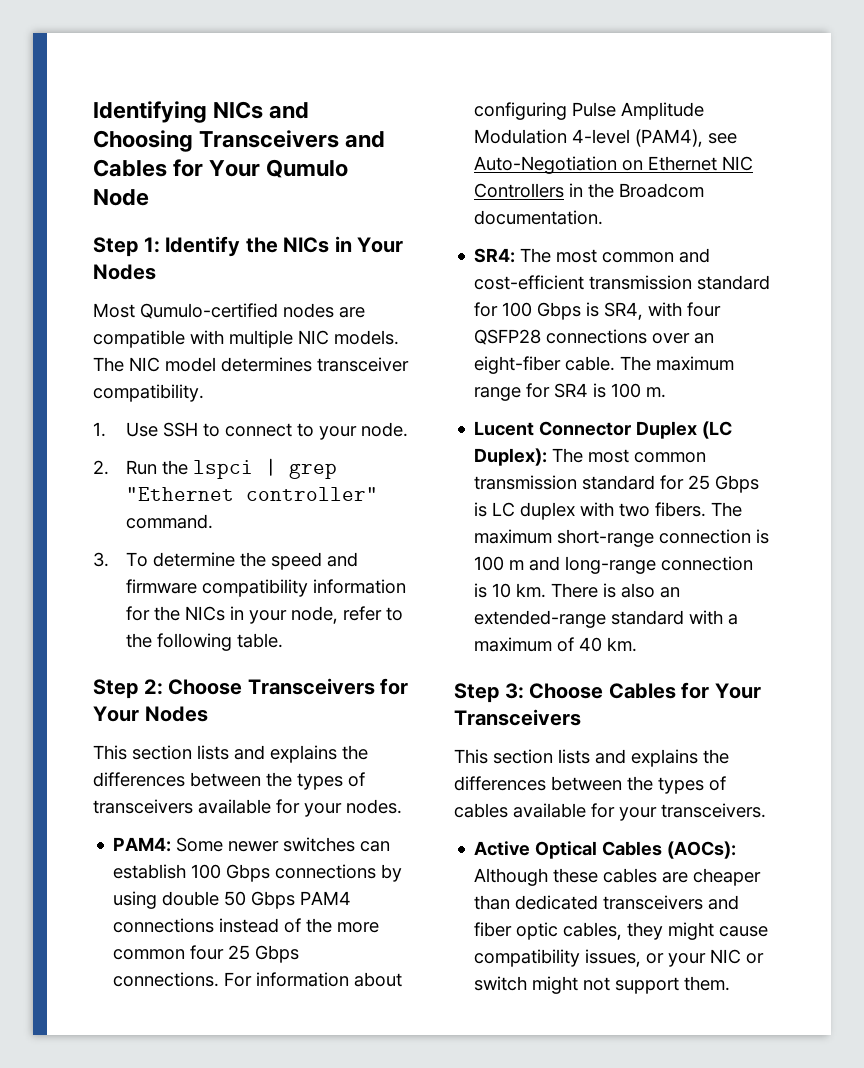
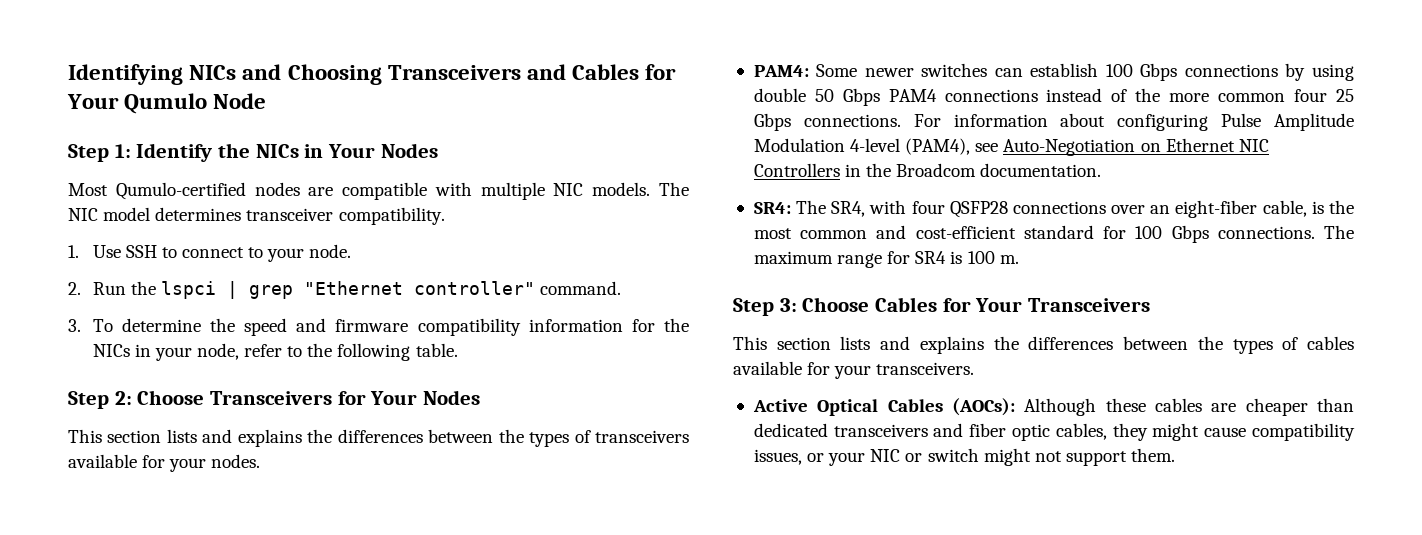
[556,248,711,263] [474,275,771,290] [474,302,600,320] most common and cost-efficient transmission standard for 100 Gbps is -> (827, 207) none
[565,356,616,371] cable. -> [1262,200,1354,217] [753,225,1315,243] cable, is the most common and cost-efficient standard for 100 Gbps connections.
[474,421,733,439] [474,448,707,466] [474,475,760,493] [474,502,743,520] [474,529,770,547] [474,556,754,574] [474,583,681,598] [474,610,739,628] [474,637,638,652] // Lucent Connector Duplex (LC Duplex): The most common transmission standard for 25 Gbps is LC duplex with two fibers. The maximum short-range connection is 100 m and long-range connection is 10 km. There is also an extended-range standard with a maximum of 40 km. -> (1019, 259) none

